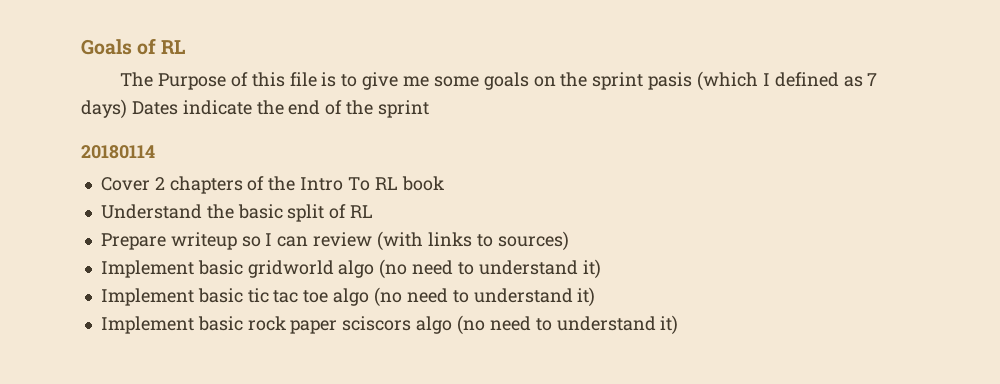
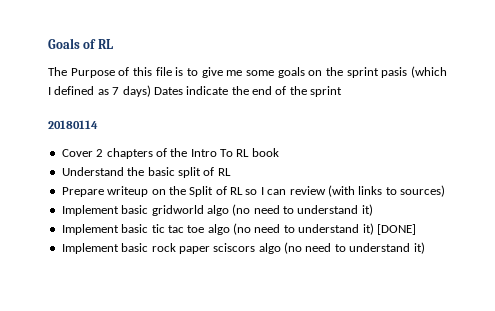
(237, 241) none -> [151,186,243,197] on the Split of RL
(596, 297) none -> [376,224,416,235] [DONE]

